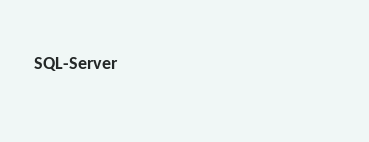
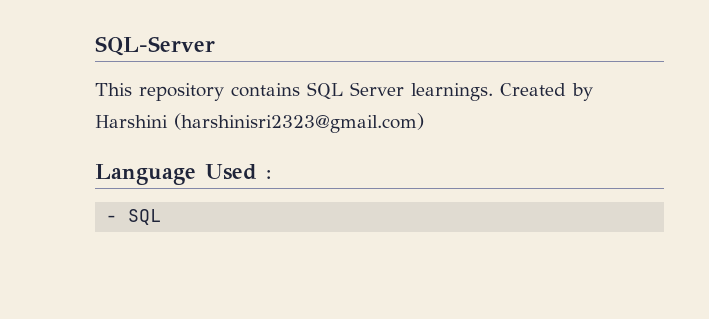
(118, 64) none -> [95,82,593,101] [95,113,424,133] [95,164,271,185] [106,209,162,225] // This repository contains SQL Server learnings. Created by Harshini (harshinisri2323@gmail.com) // Language Used : // - SQL

